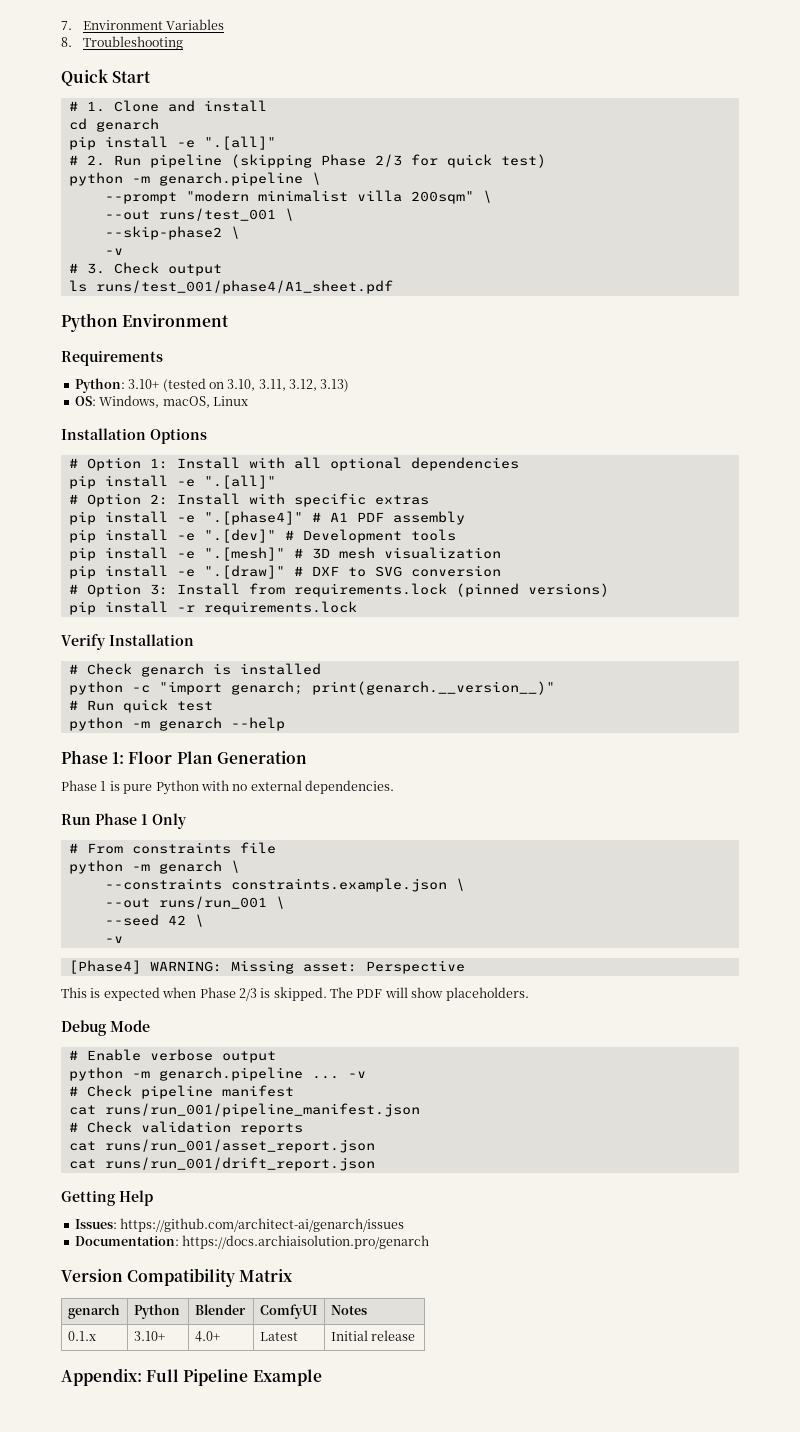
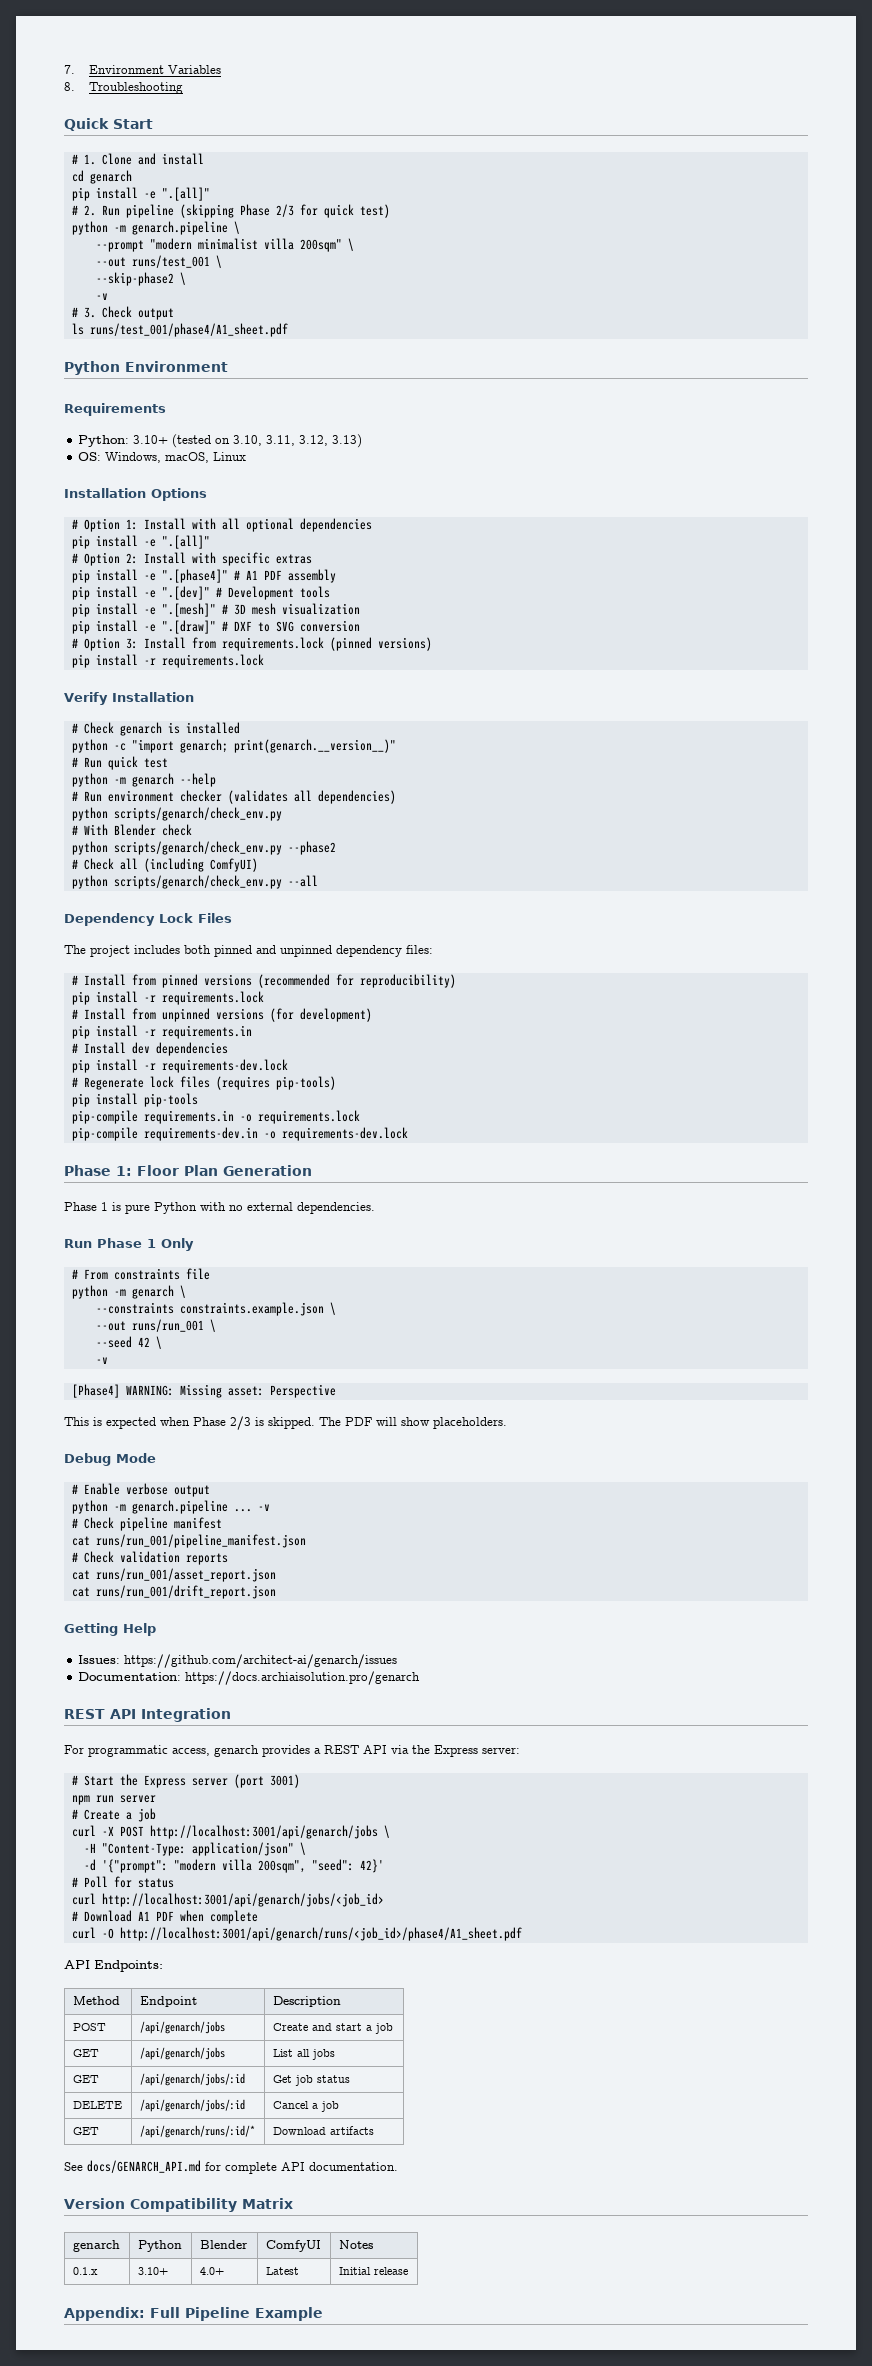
(285, 724) none -> [71,790,396,804] [71,807,282,821] [71,824,192,836] [71,841,336,855] [71,858,258,872] [71,875,318,889] [64,913,232,926] [64,945,433,957] [71,974,456,988] [71,991,264,1005] [71,1008,372,1022] [71,1025,252,1039] [71,1042,228,1056] [71,1059,288,1073] [71,1076,336,1090] [71,1093,198,1107] [71,1110,360,1124] [71,1127,408,1141] // # Run environment checker (validates all dependencies) // python scripts/genarch/check_env.py // # With Blender check // python scripts/genarch/check_env.py --phase2 // # Check all (including ComfyUI) // python scripts/genarch/check_env.py --all // Dependency Lock Files // The project includes both pinned and unpinned dependency files: // # Install from pinned versions (recommended for reproducibility) // pip install -r requirements.lock // # Install from unpinned versions (for development) // pip install -r requirements.in // # Install dev dependencies // pip install -r requirements-dev.lock // # Regenerate lock files (requires pip-tools) // pip install pip-tools // pip-compile requirements.in -o requirements.lock // pip-compile requirements-dev.in -o requirements-dev.lock
(430, 1242) none -> [64,1708,231,1722] [64,1745,520,1757] [71,1774,300,1788] [71,1795,156,1805] [71,1808,156,1822] [71,1825,390,1839] [83,1842,306,1856] [83,1859,384,1873] [71,1876,174,1888] [71,1893,384,1907] [71,1910,258,1924] [71,1927,522,1941] [64,1960,163,1972] [72,1996,120,2005] [139,1996,197,2007] [272,1996,341,2007] [72,2023,106,2031] [139,2021,225,2034] [272,2023,393,2034] [72,2049,99,2057] [139,2047,225,2060] [272,2049,335,2060] [72,2075,99,2083] [139,2073,245,2086] [272,2075,350,2086] [72,2101,122,2109] [139,2099,245,2112] [272,2101,339,2112] [72,2127,99,2135] [139,2125,255,2138] [272,2126,374,2135] [64,2160,398,2174] // REST API Integration // For programmatic access, genarch provides a REST API via the Express server: // # Start the Express server (port 3001) // npm run server // # Create a job // curl -X POST http://localhost:3001/api/genarch/jobs \ // -H "Content-Type: application/json" \ // -d '{"prompt": "modern villa 200sqm", "seed": 42}' // # Poll for status // curl http://localhost:3001/api/genarch/jobs/<job_id> // # Download A1 PDF when complete // curl -O http://localhost:3001/api/genarch/runs/<job_id>/phase4/A1_sheet.pdf // API Endpoints: // Method | Endpoint | Description // POST | /api/genarch/jobs | Create and start a job // GET | /api/genarch/jobs | List all jobs // GET | /api/genarch/jobs/:id | Get job status // DELETE | /api/genarch/jobs/:id | Cancel a job // GET | /api/genarch/runs/:id/* | Download artifacts // See docs/GENARCH_API.md for complete API documentation.

